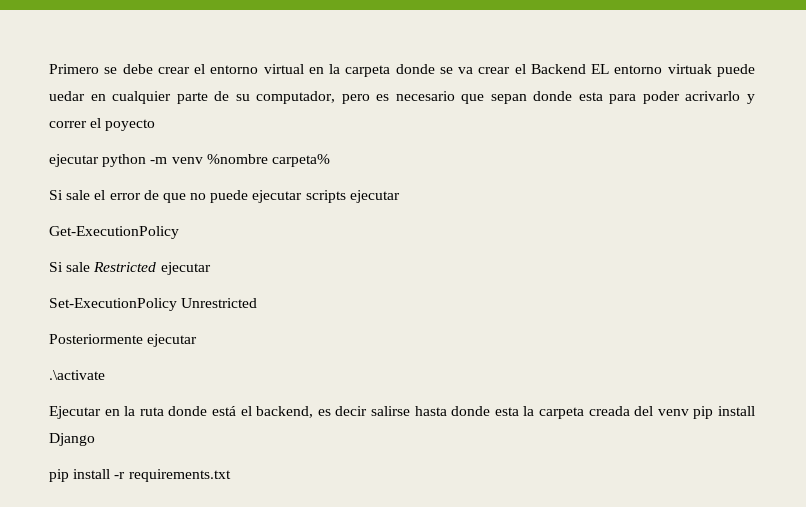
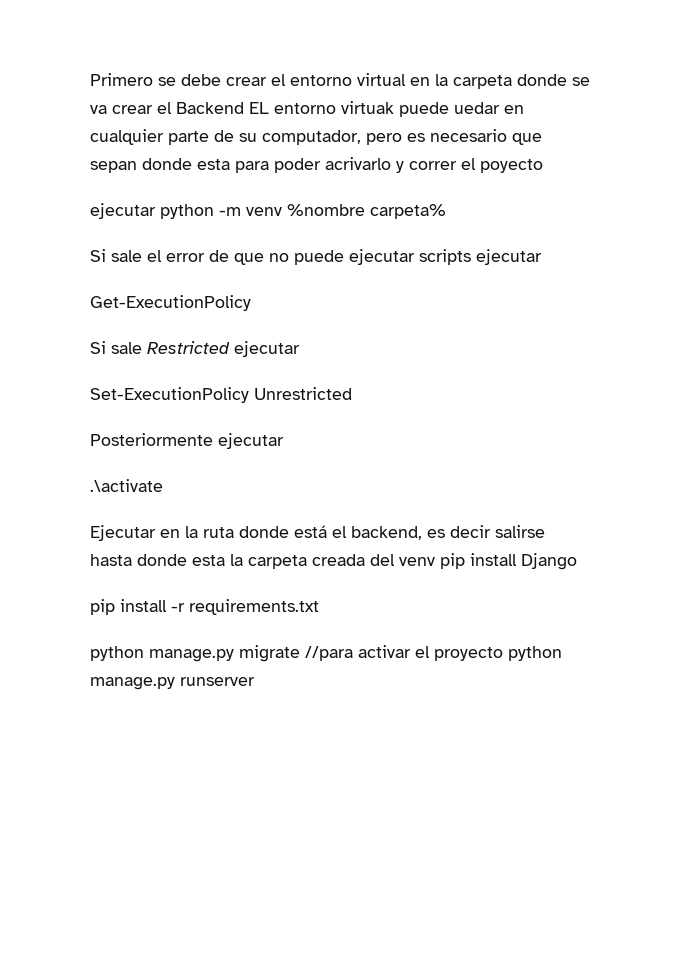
(231, 475) none -> [90,645,562,662] [90,677,255,690] // python manage.py migrate //para activar el proyecto python manage.py runserver

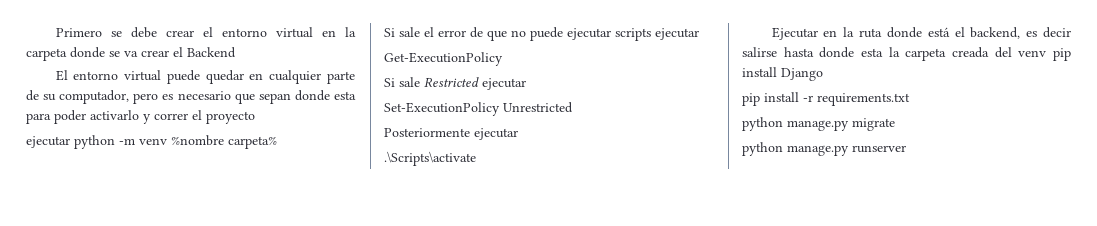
[249,101,500,117] EL entorno virtuak puede uedar -> [55,70,244,84] // El entorno virtual puede quedar
[325,157,391,170] acrivarlo -> [90,110,139,120] activarlo
[480,159,543,173] poyecto -> [206,111,255,124] proyecto
[90,479,163,492] .\activate -> [384,151,476,166] .\Scripts\activate
[305,645,503,661] //para activar el proyecto -> (895, 124) //

